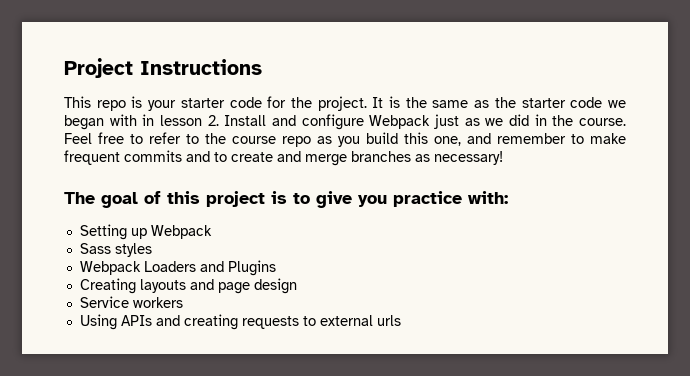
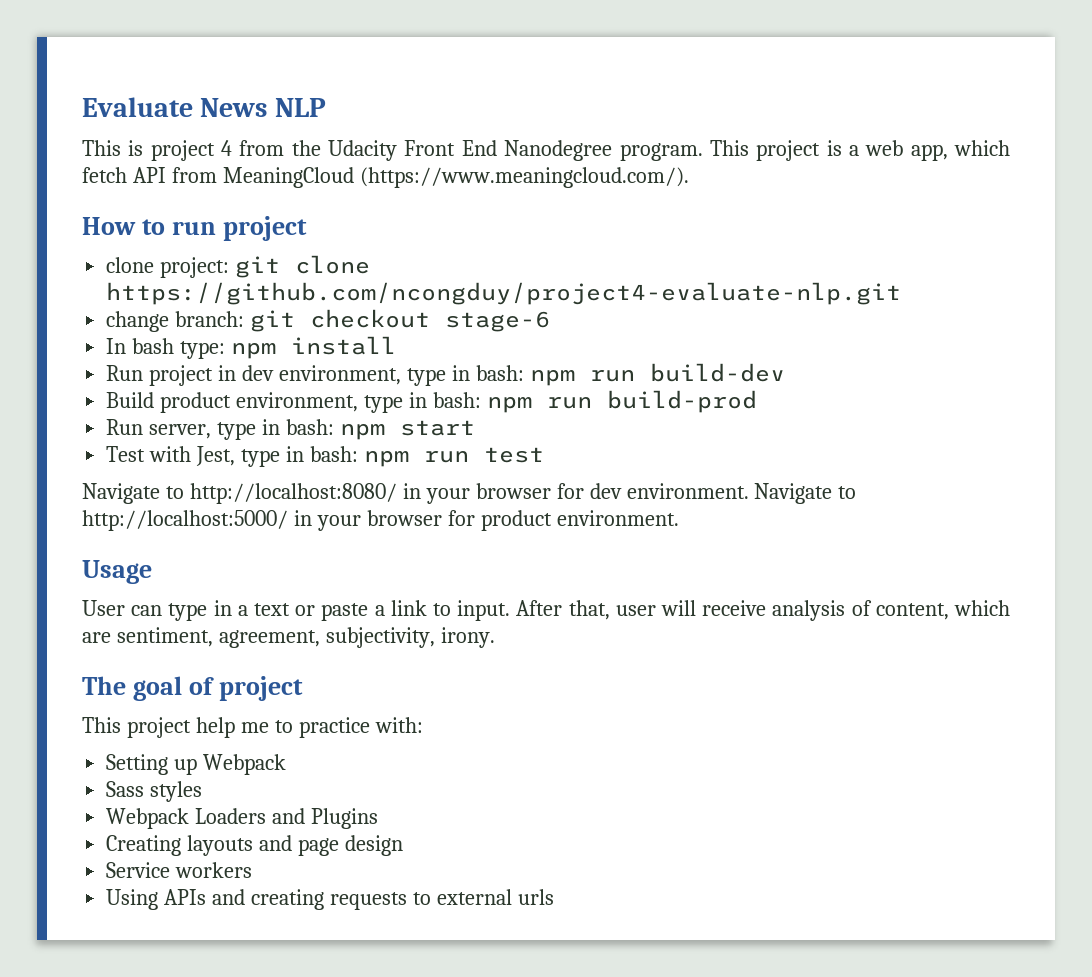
[64,58,262,78] [64,96,626,111] [64,114,627,130] [64,132,626,147] [64,150,503,166] Project Instructions // This repo is your starter code for the project. It is the same as the starter code we began with in lesson 2. Install and configure Webpack just as we did in the course. Feel free to refer to the course repo as you build this one, and remember to make frequent commits and to create and merge branches as necessary! -> [82,97,326,117] [82,140,1011,161] [82,167,689,188] [82,216,307,241] [106,255,371,278] [106,282,902,305] [106,309,551,332] [106,336,397,359] [106,363,785,386] [106,390,757,413] [106,419,475,440] [106,446,544,467] [82,483,857,504] [82,510,679,531] [82,560,152,584] [82,600,1011,621] [82,627,495,648] Evaluate News NLP // This is project 4 from the Udacity Front End Nanodegree program. This project is a web app, which fetch API from MeaningCloud (https://www.meaningcloud.com/). // How to run project // clone project: git clone https://github.com/ncongduy/project4-evaluate-nlp.git // change branch: git checkout stage-6 // In bash type: npm install // Run project in dev environment, type in bash: npm run build-dev // Build product environment, type in bash: npm run build-prod // Run server, type in bash: npm start // Test with Jest, type in bash: npm run test // Navigate to http://localhost:8080/ in your browser for dev environment. Navigate to http://localhost:5000/ in your browser for product environment. // Usage // User can type in a text or paste a link to input. After that, user will receive analysis of content, which are sentiment, agreement, subjectivity, irony.
[167,191,387,208] this project is to give you -> [218,676,303,701] [82,717,293,738] project // This project help me to

